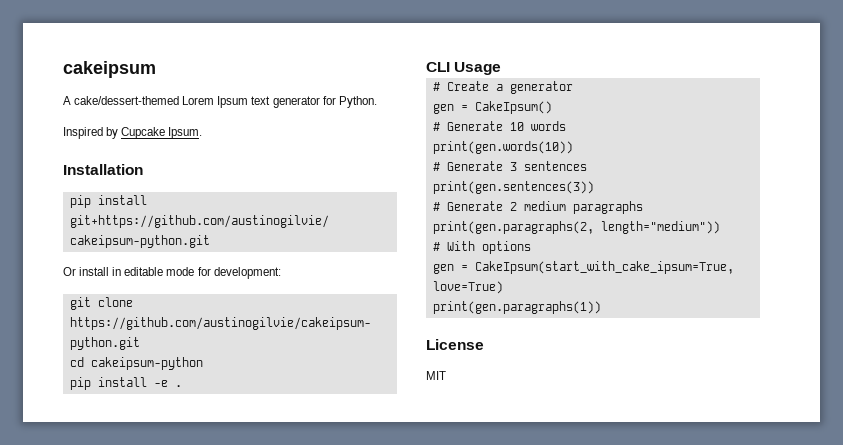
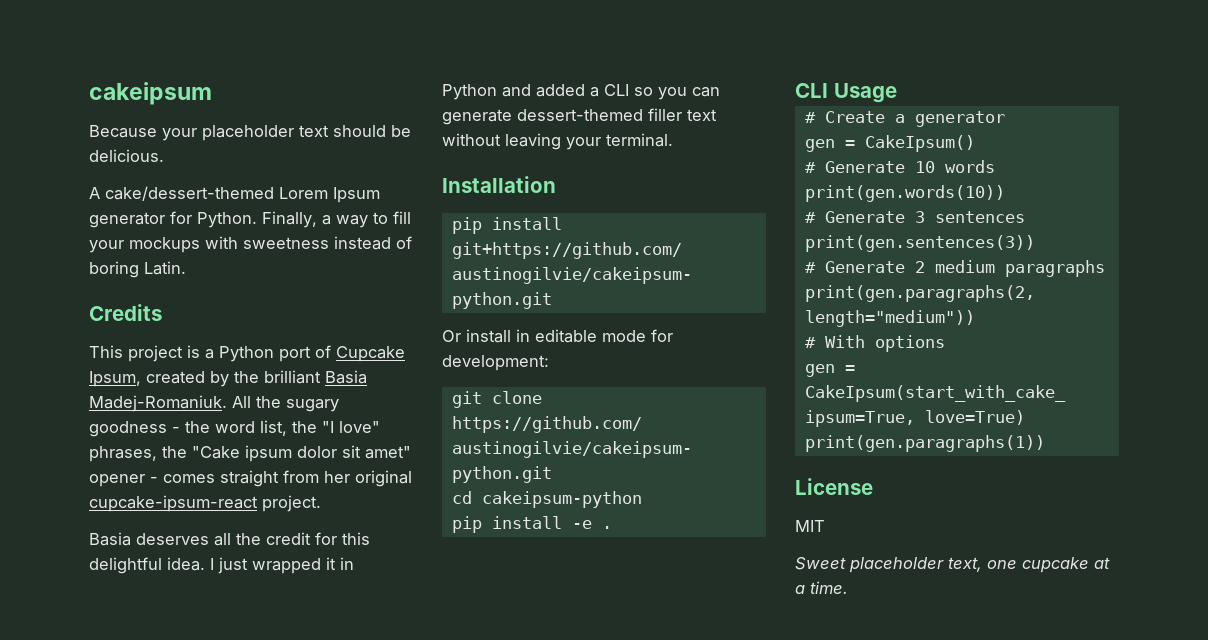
(156, 69) none -> [89,125,411,141] [89,149,164,162] // Because your placeholder text should be delicious.
[251,96,271,105] text -> (380, 195) none
[63,127,203,139] // Inspired by Cupcake Ipsum. -> [262,211,411,228] [89,236,412,253] [89,261,186,278] [89,304,162,321] [89,345,405,362] [89,370,367,387] [89,395,339,412] [89,420,380,437] [89,445,411,462] [89,470,412,487] [89,495,321,512] [89,532,370,546] [89,557,354,574] [442,84,720,100] [442,108,717,125] [442,133,673,150] Finally, a way to fill your mockups with sweetness instead of boring Latin. // Credits // This project is a Python port of Cupcake Ipsum, created by the brilliant Basia Madej-Romaniuk. All the sugary goodness - the word list, the "I love" phrases, the "Cake ipsum dolor sit amet" opener - comes straight from her original cupcake-ipsum-react project. // Basia deserves all the credit for this delightful idea. I just wrapped it in Python and added a CLI so you can generate dessert-themed filler text without leaving your terminal.
(446, 375) none -> [795,557,1110,573] [795,581,848,594] // Sweet placeholder text, one cupcake at a time.

